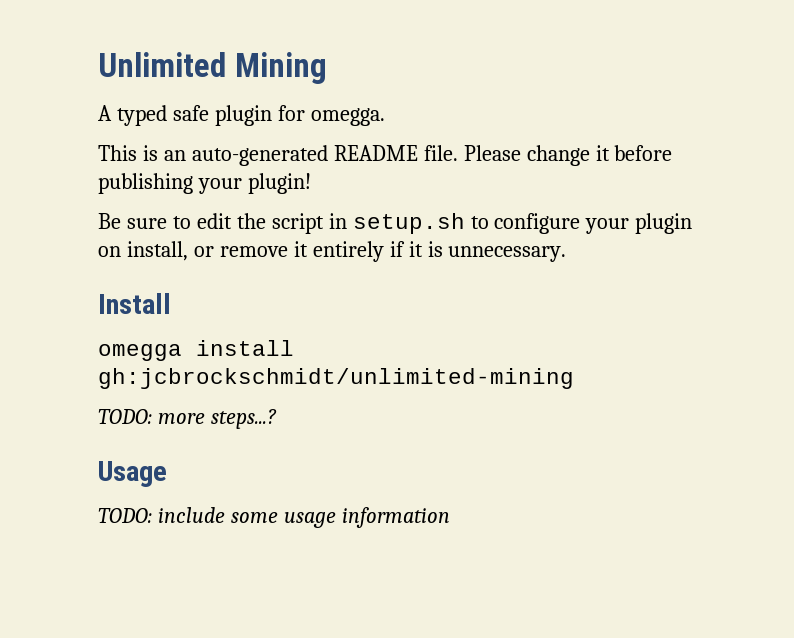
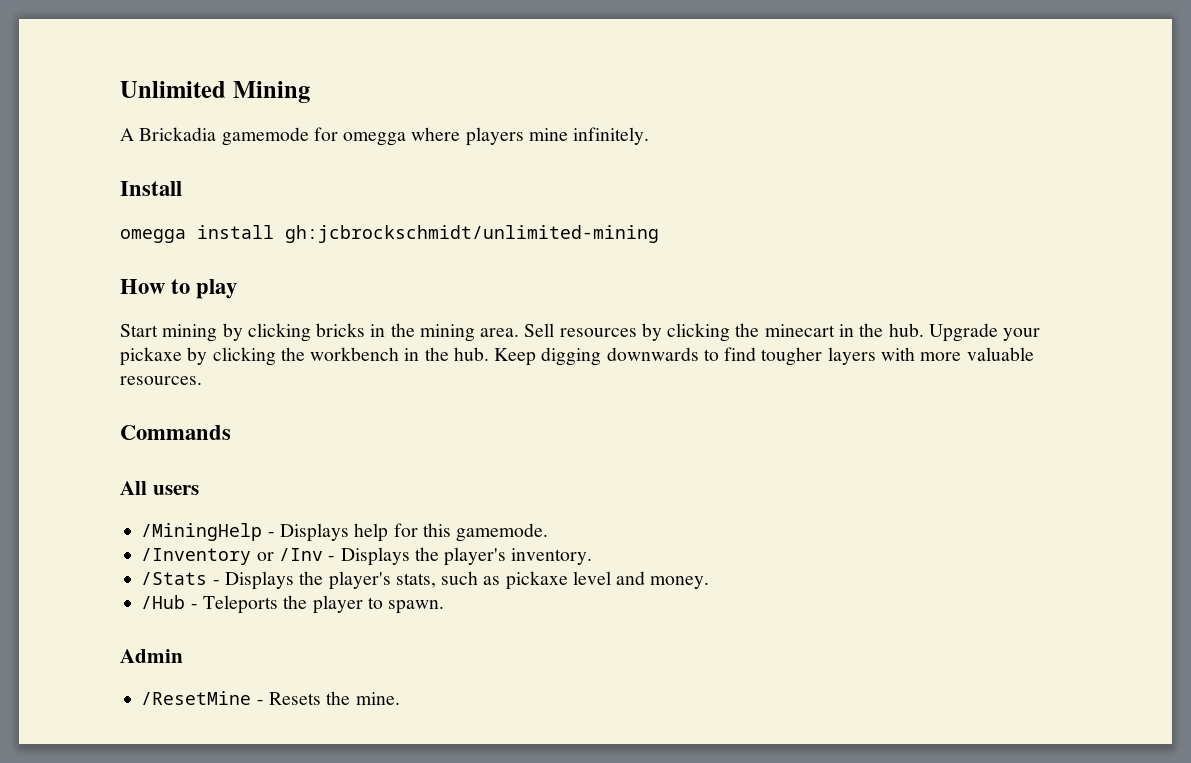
[116,105,385,126] [98,145,673,166] [98,173,311,194] [98,213,693,234] [98,241,567,262] [98,293,171,314] [98,340,294,361] [98,368,574,389] [98,409,277,429] [98,461,167,487] [98,507,450,528] typed safe plugin for omegga. // This is an auto-generated README file. Please change it before publishing your plugin! // Be sure to edit the script in setup.sh to configure your plugin on install, or remove it entirely if it is unnecessary. // Install // omegga install gh:jcbrockschmidt/unlimited-mining // TODO: more steps...? // Usage // TODO: include some usage information -> [139,127,650,146] [120,181,182,196] [120,225,659,243] [120,279,238,299] [120,323,1041,342] [120,347,1034,366] [120,376,202,385] [120,425,231,440] [120,481,199,495] [141,523,549,542] [141,547,593,566] [141,571,710,590] [141,595,445,614] [120,649,183,663] [141,691,400,705] Brickadia gamemode for omegga where players mine infinitely. // Install // omegga install gh:jcbrockschmidt/unlimited-mining // How to play // Start mining by clicking bricks in the mining area. Sell resources by clicking the minecart in the hub. Upgrade your pickaxe by clicking the workbench in the hub. Keep digging downwards to find tougher layers with more valuable resources. // Commands // All users // /MiningHelp - Displays help for this gamemode. // /Inventory or /Inv - Displays the player's inventory. // /Stats - Displays the player's stats, such as pickaxe level and money. // /Hub - Teleports the player to spawn. // Admin // /ResetMine - Resets the mine.

